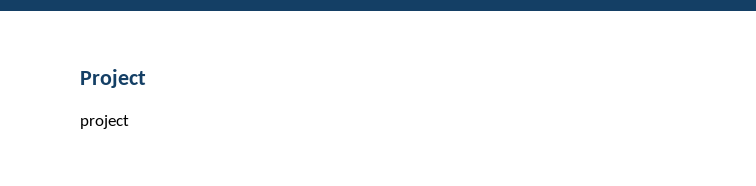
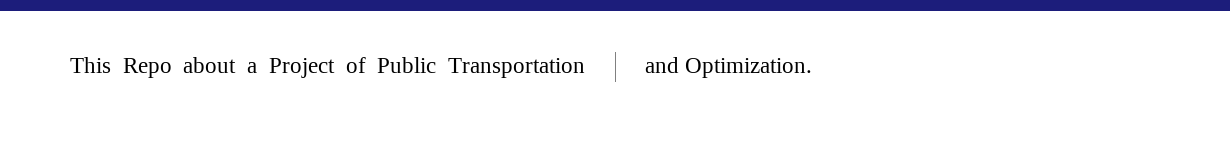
[80,69,146,88] [80,115,129,129] Project // project -> [70,57,813,78] This Repo about a Project of Public Transportation and Optimization.

